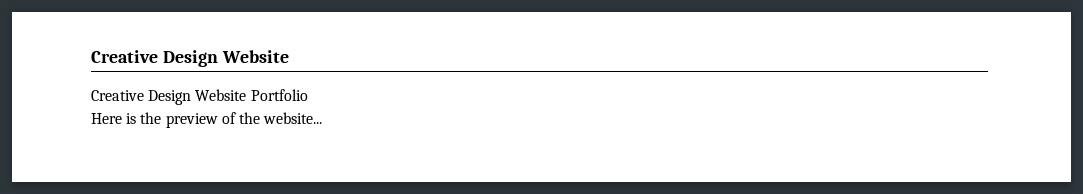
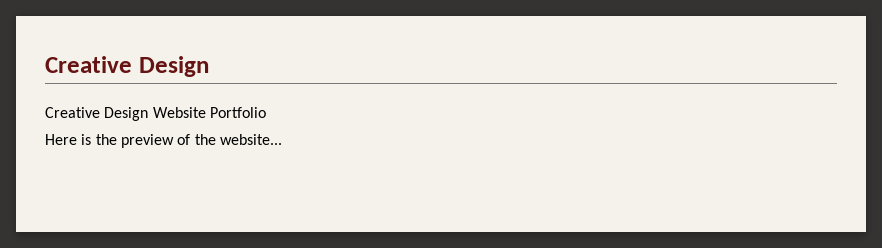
[91,50,289,67] Creative Design Website -> [45,56,209,77] Creative Design

